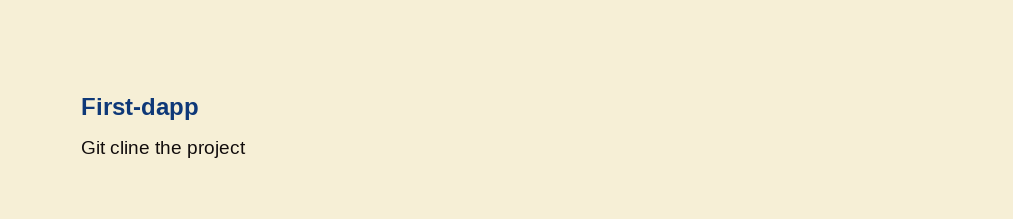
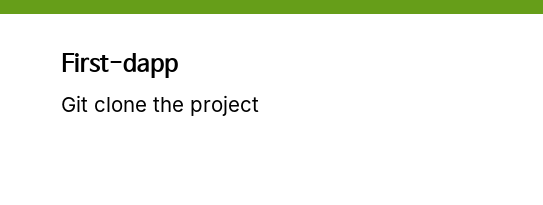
[110,141,151,154] cline -> [94,97,147,112] clone

